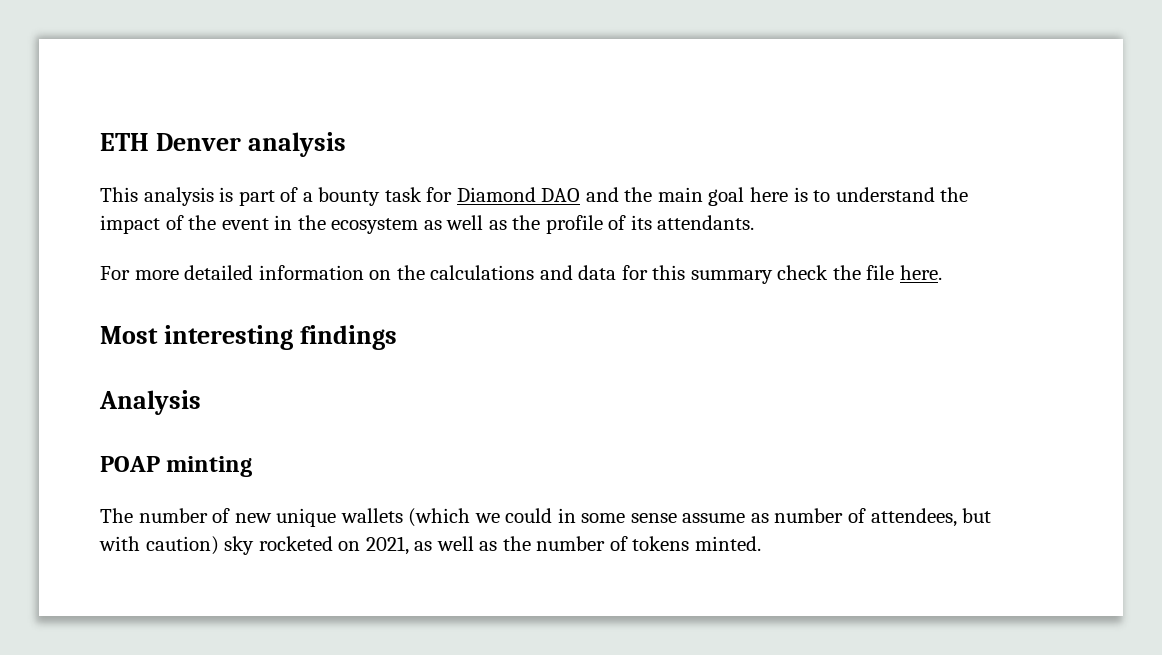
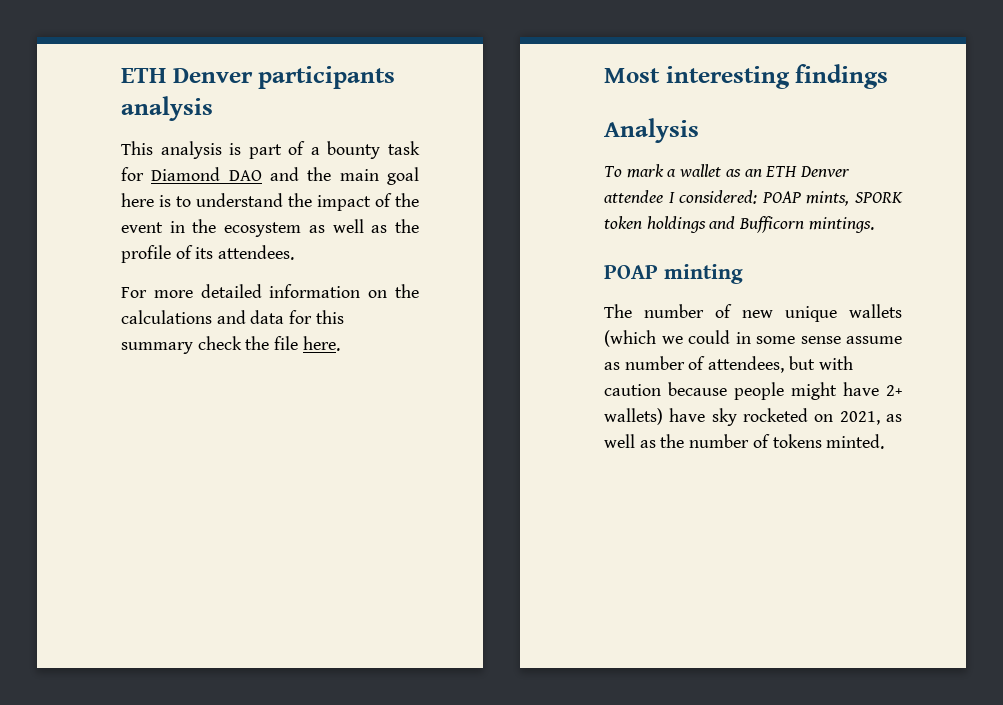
[100,133,242,151] ETH Denver -> [121,66,396,89] ETH Denver participants
[657,215,755,230] attendants. -> [218,245,295,260] attendees.
(201, 402) none -> [604,164,851,178] [604,190,903,206] [604,216,874,233] // To mark a wallet as an ETH Denver attendee I considered: POAP mints, SPORK token holdings and Bufficorn mintings.
[145,536,219,555] caution) -> [604,382,902,400] [604,408,706,425] caution because people might have 2+ wallets) have

